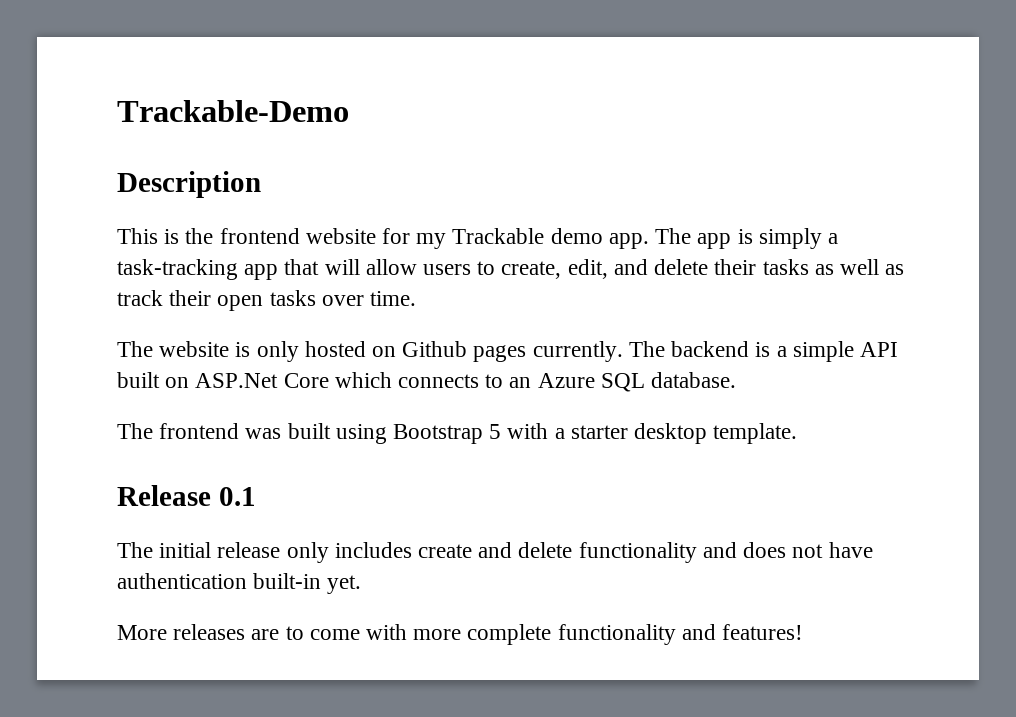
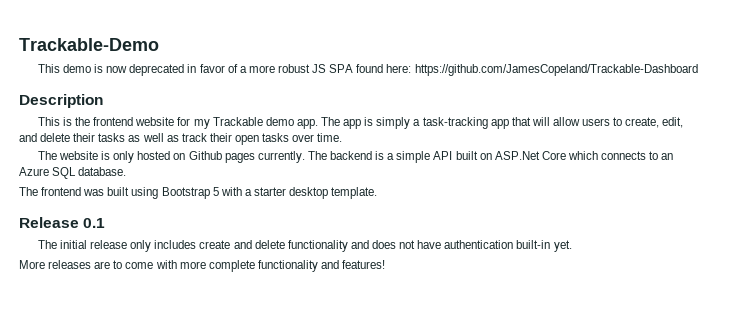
(349, 111) none -> [37,64,698,76] // This demo is now deprecated in favor of a more robust JS SPA found here: https://github.com/JamesCopeland/Trackable-Dashboard

